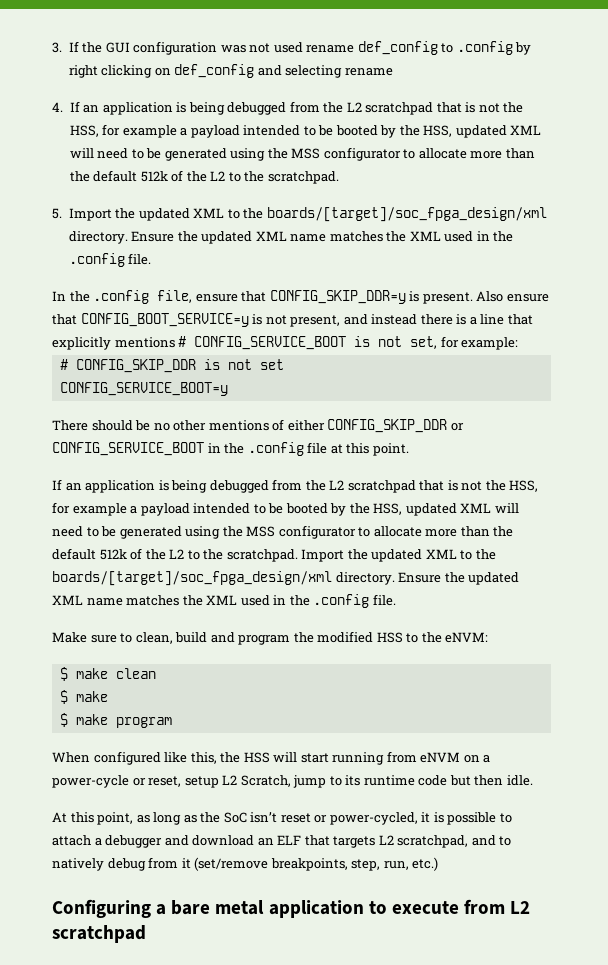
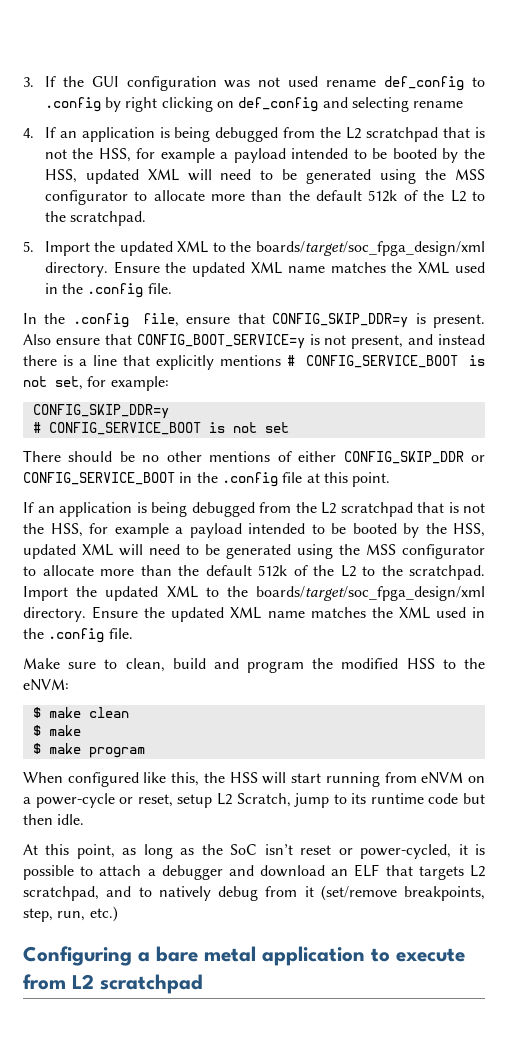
[266,207,547,222] boards/[target]/soc_fpga_design/xml -> [255,241,485,256] boards/target/soc_fpga_design/xml
[59,359,196,373] // # CONFIG_SKIP_DDR -> [32,404,169,419] [32,422,201,435] // CONFIG_SKIP_DDR=y // # CONFIG_SERVICE_BOOT
[59,382,228,396] // CONFIG_SERVICE_BOOT=y -> (289, 427) none
[52,571,332,586] boards/[target]/soc_fpga_design/xml -> [255,586,485,601] boards/target/soc_fpga_design/xml

